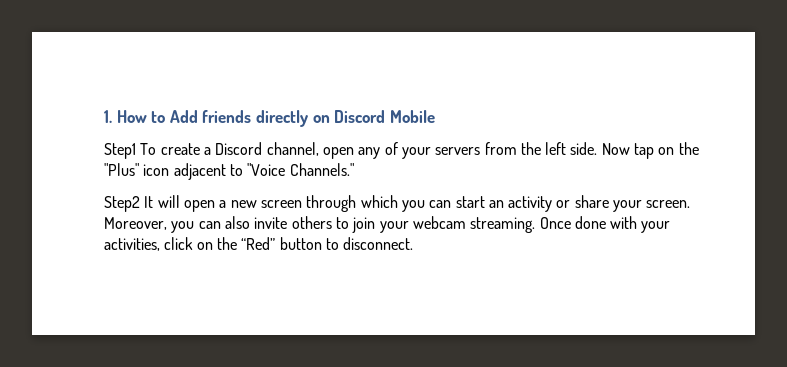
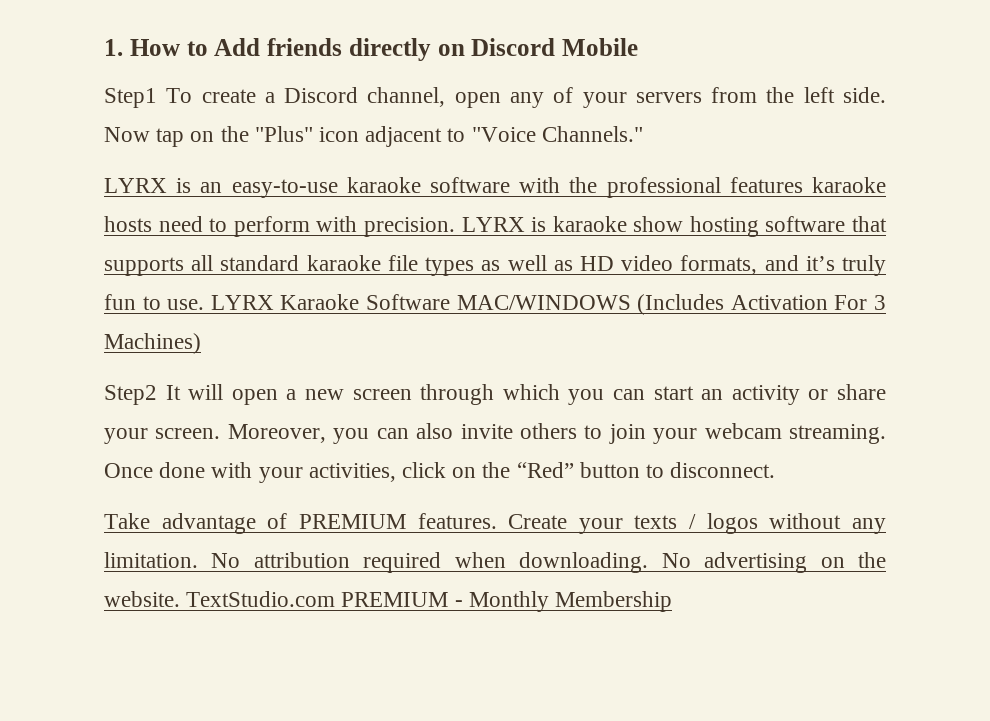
(354, 169) none -> [104,177,886,198] [104,216,887,237] [104,255,886,276] [104,294,887,315] [104,333,201,354] // LYRX is an easy-to-use karaoke software with the professional features karaoke hosts need to perform with precision. LYRX is karaoke show hosting software that supports all standard karaoke file types as well as HD video formats, and it’s truly fun to use. LYRX Karaoke Software MAC/WINDOWS (Includes Activation For 3 Machines)
(414, 243) none -> [104,513,886,534] [104,552,887,573] [104,591,673,612] // Take advantage of PREMIUM features. Create your texts / logos without any limitation. No attribution required when downloading. No advertising on the website. TextStudio.com PREMIUM - Monthly Membership

